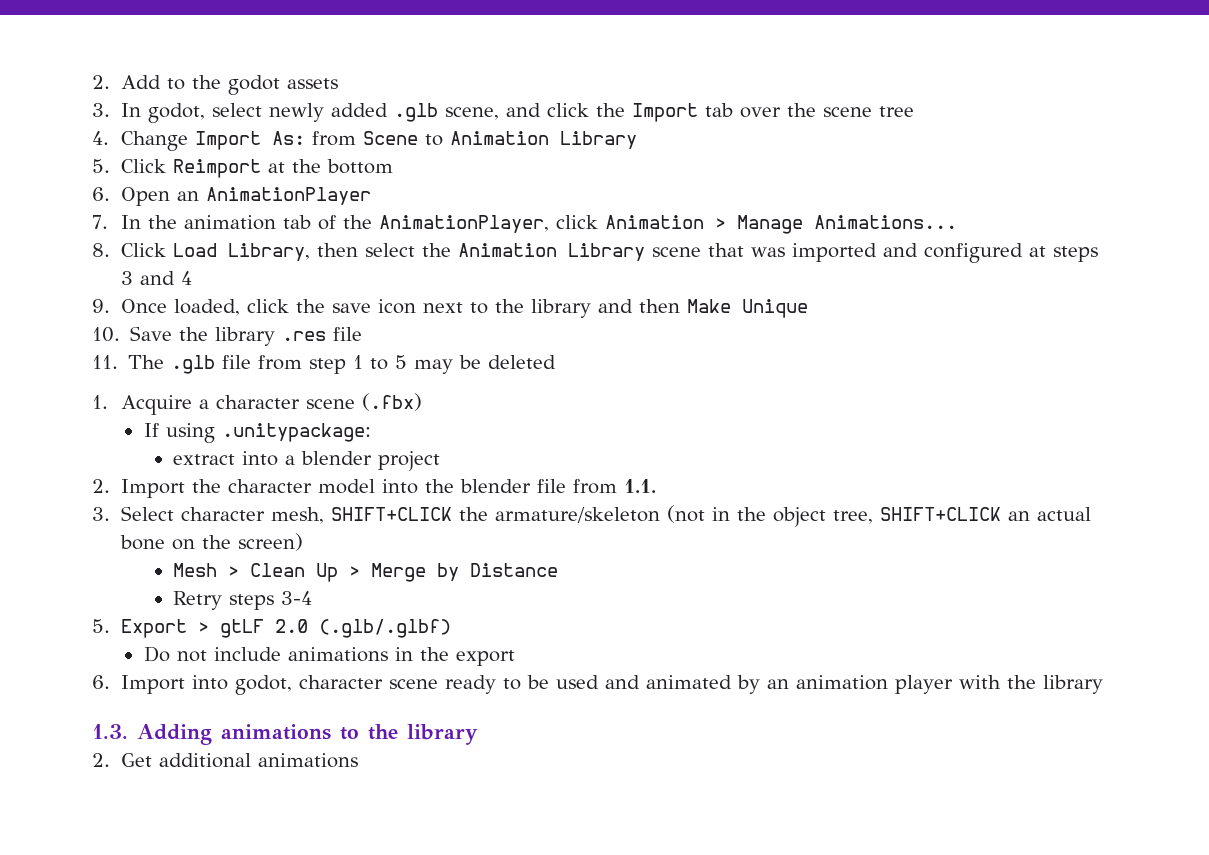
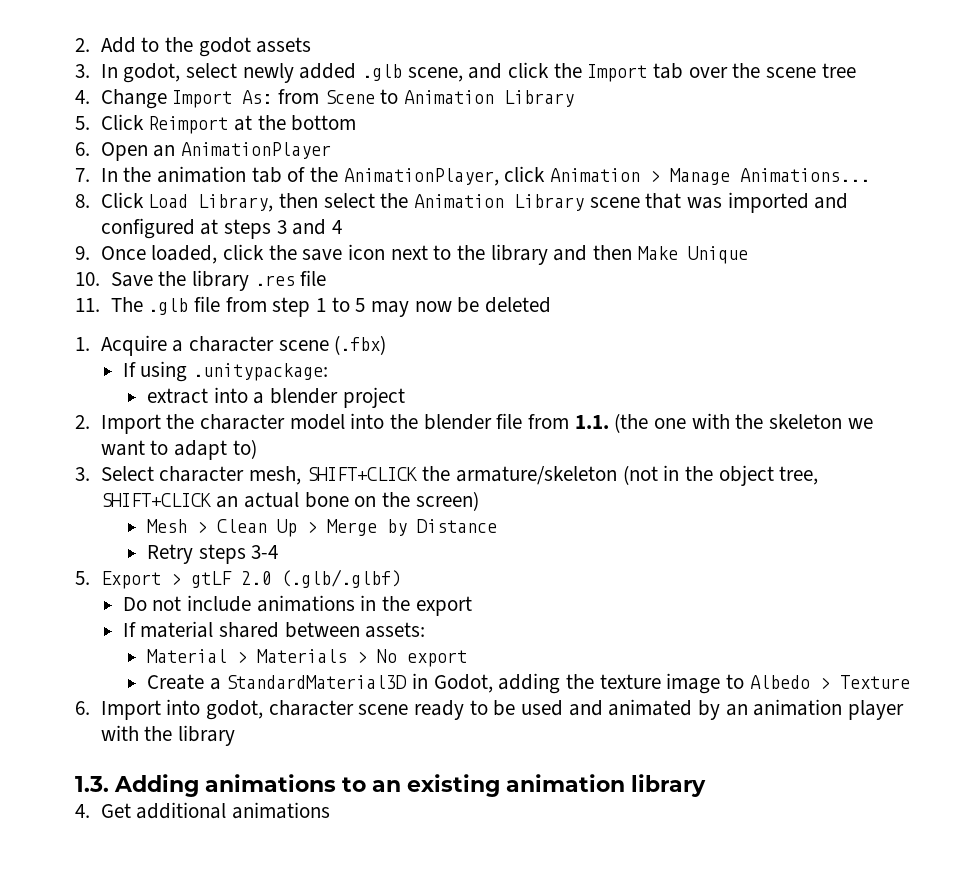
(454, 366) none -> [414,301,452,312] now
(657, 486) none -> [614,413,873,433] [100,439,257,460] (the one with the skeleton we want to adapt to)
(515, 658) none -> [122,621,426,638] [147,649,468,667] [147,673,910,694] // If material shared between assets: // Material > Materials > No export // Create a StandardMaterial3D in Godot, adding the texture image to Albedo > Texture
[368,724,478,745] [92,753,110,767] the library // 2. -> [372,774,706,797] [75,804,90,818] an existing animation library // 4.

